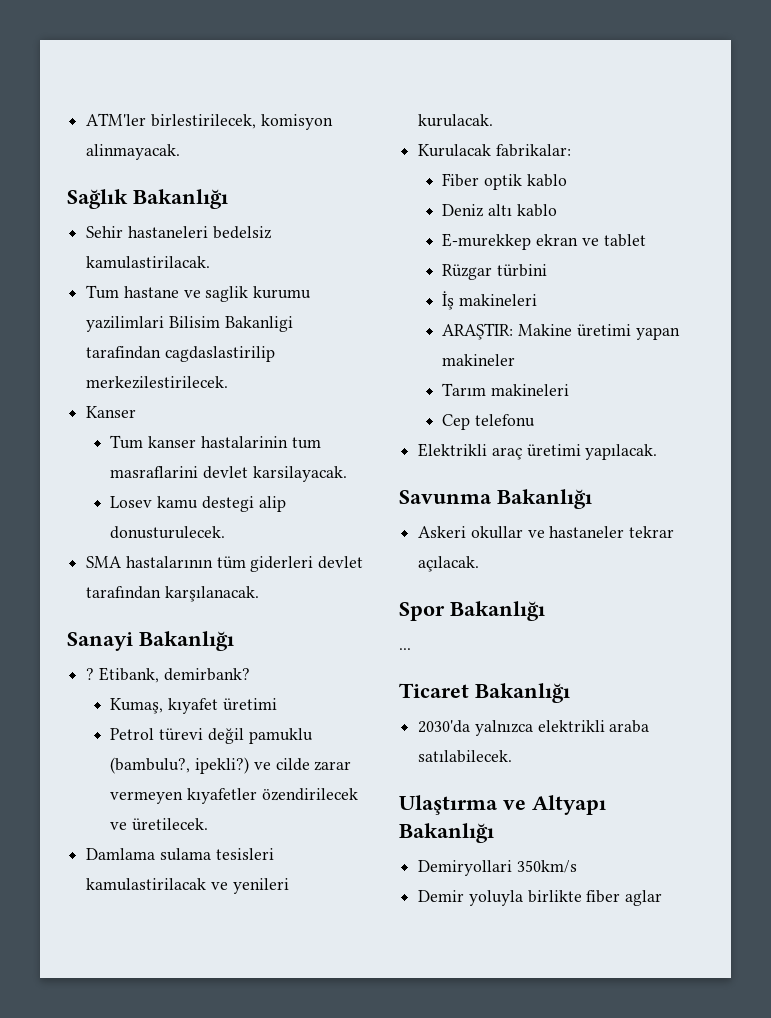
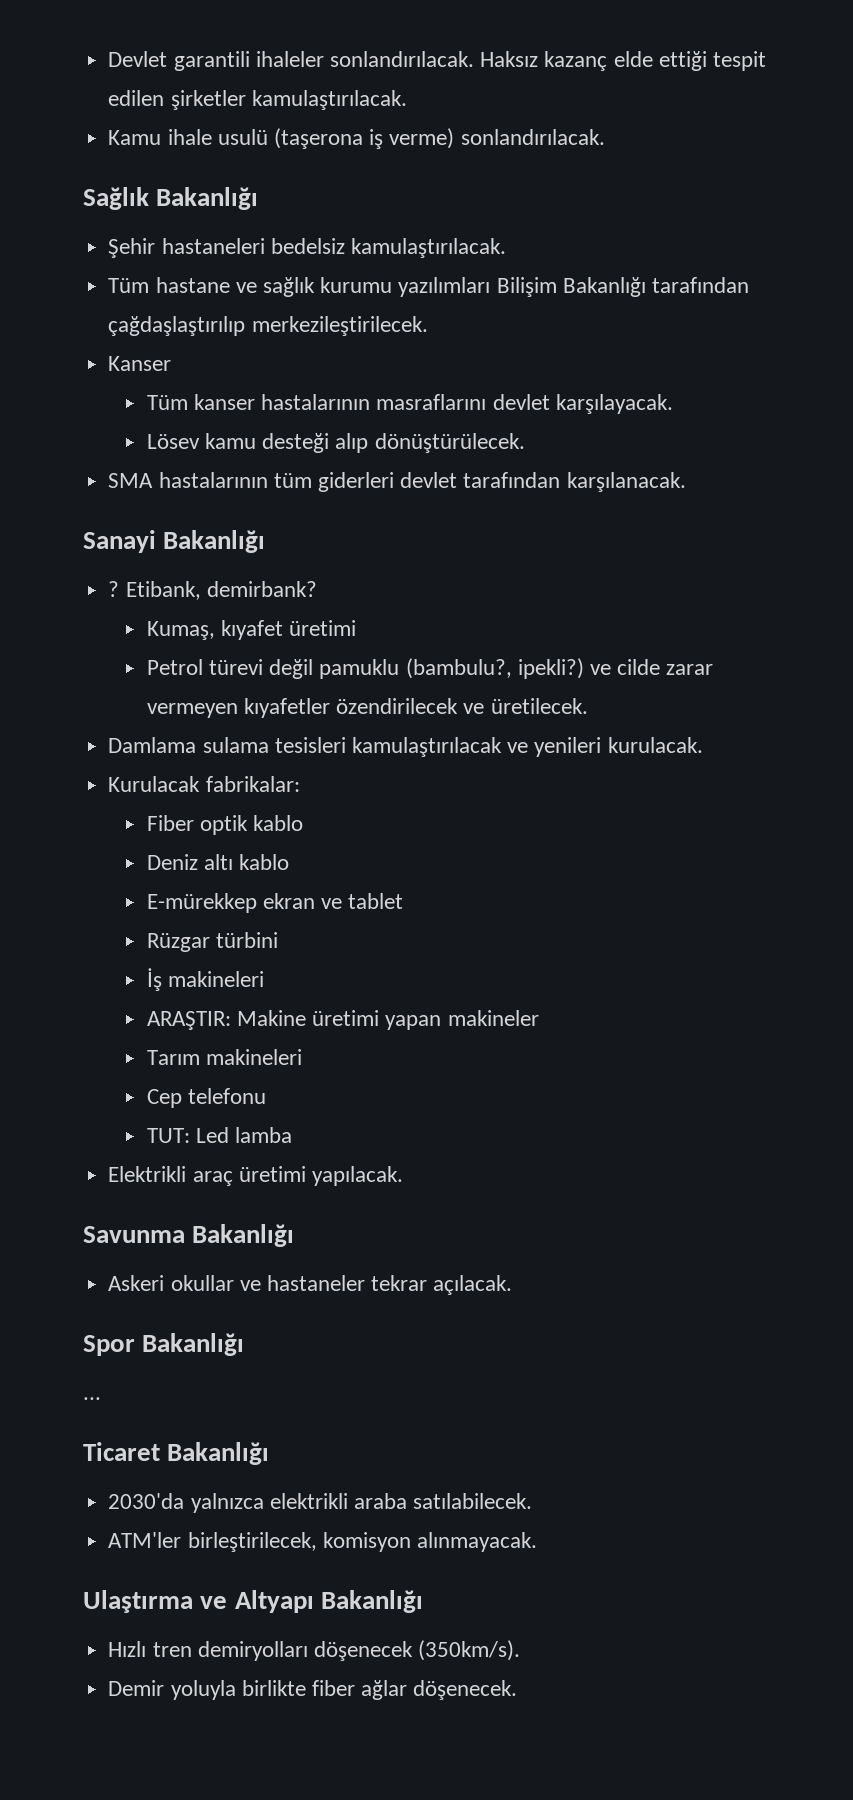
[86,113,333,130] [86,144,181,160] ATM'ler birlestirilecek, komisyon alinmayacak. -> [108,51,766,71] [108,90,407,110] [108,128,605,149] Devlet garantili ihaleler sonlandırılacak. Haksız kazanç elde ettiği tespit edilen şirketler kamulaştırılacak. // Kamu ihale usulü (taşerona iş verme) sonlandırılacak.
[86,226,124,238] Sehir -> [108,238,156,258] Şehir
[86,256,211,269] [86,285,312,302] [86,316,293,332] [86,346,275,362] [86,376,229,389] [86,406,137,418] [110,435,321,449] [110,466,347,482] [110,496,286,512] [110,526,226,539] kamulastirilacak. // Tum hastane ve saglik kurumu yazilimlari Bilisim Bakanligi tarafindan cagdaslastirilip merkezilestirilecek. // Kanser // Tum kanser hastalarinin tum masraflarini devlet karsilayacak. // Losev kamu destegi alip donusturulecek. -> [350,238,506,258] [108,277,749,297] [108,316,428,336] [108,356,172,371] [146,394,673,414] [146,433,525,453] kamulaştırılacak. // Tüm hastane ve sağlık kurumu yazılımları Bilişim Bakanlığı tarafından çağdaşlaştırılıp merkezileştirilecek. // Kanser // Tüm kanser hastalarının masraflarını devlet karşılayacak. // Lösev kamu desteği alıp dönüştürülecek.
[86,878,207,891] kamulastirilacak -> [351,737,502,757] kamulaştırılacak
[442,233,532,250] E-murekkep -> [146,893,257,913] E-mürekkep
(536, 420) none -> [146,1127,293,1143] // TUT: Led lamba
(513, 756) none -> [108,1532,537,1552] // ATM'ler birleştirilecek, komisyon alınmayacak.
[418,860,577,876] Demiryollari 350km/s -> [108,1640,521,1661] Hızlı tren demiryolları döşenecek (350km/s).
[625,890,663,906] aglar -> [361,1680,518,1700] ağlar döşenecek.

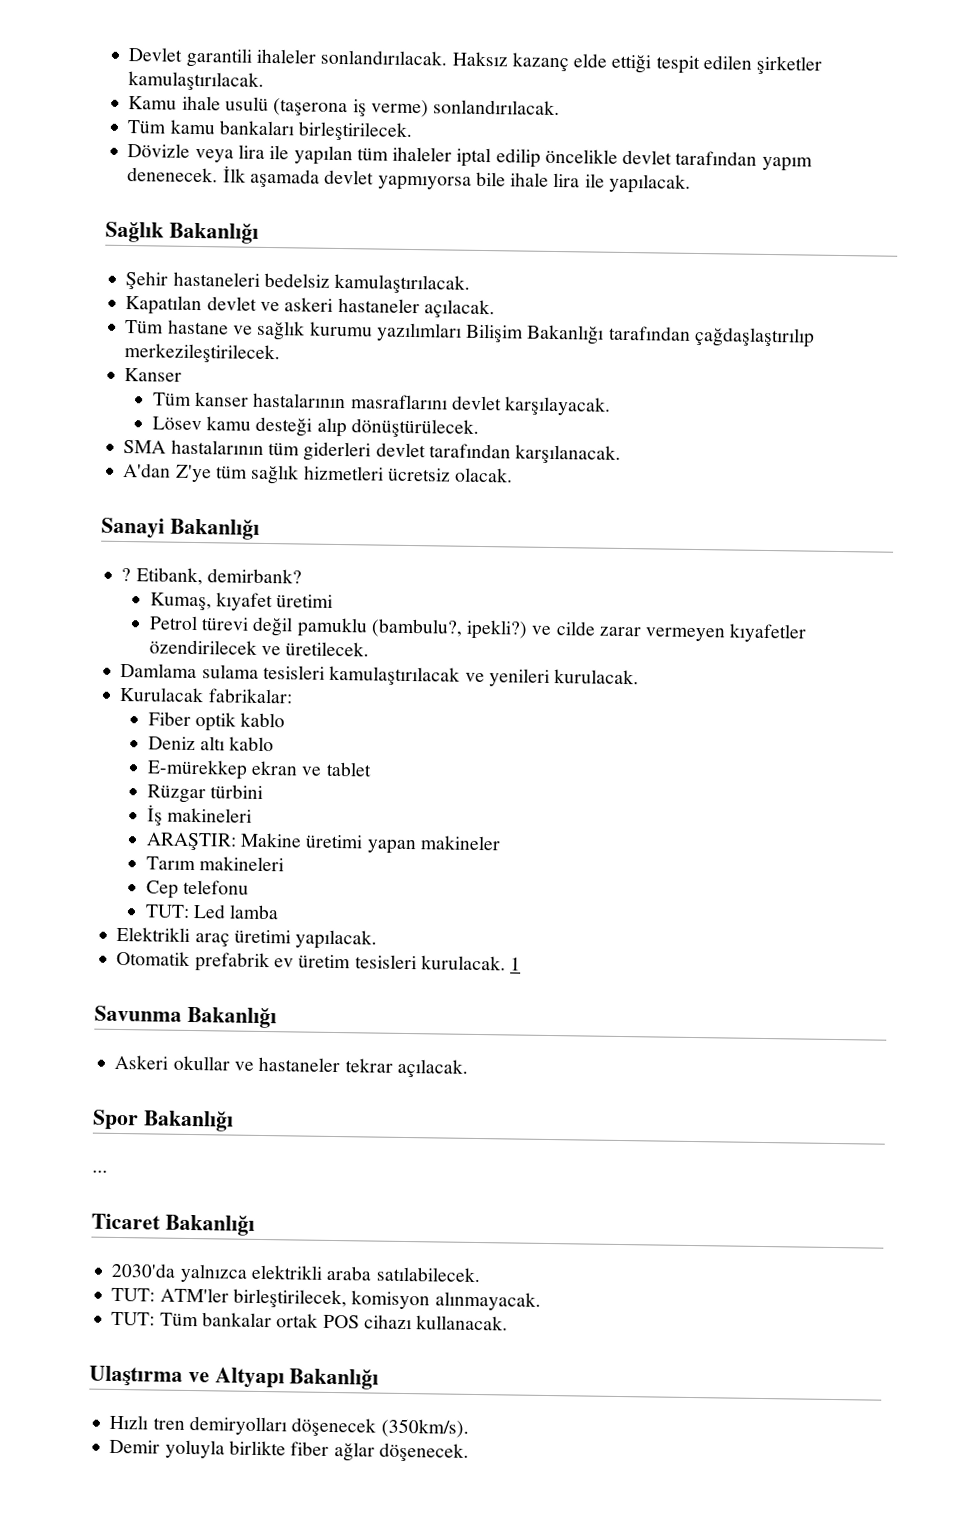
(605, 137) none -> [127,119,413,142] [127,143,813,172] [127,166,691,194] // Tüm kamu bankaları birleştirilecek. // Dövizle veya lira ile yapılan tüm ihaleler iptal edilip öncelikle devlet tarafından yapım denenecek. İlk aşamada devlet yapmıyorsa bile ihale lira ile yapılacak.
(506, 248) none -> [125,295,495,319] // Kapatılan devlet ve askeri hastaneler açılacak.
(686, 482) none -> [123,462,514,485] // A'dan Z'ye tüm sağlık hizmetleri ücretsiz olacak.
(403, 1176) none -> [116,950,522,973] // Otomatik prefabrik ev üretim tesisleri kurulacak. 1
(533, 1501) none -> [111,1287,156,1302] TUT:
(537, 1542) none -> [111,1311,509,1331] // TUT: Tüm bankalar ortak POS cihazı kullanacak.

